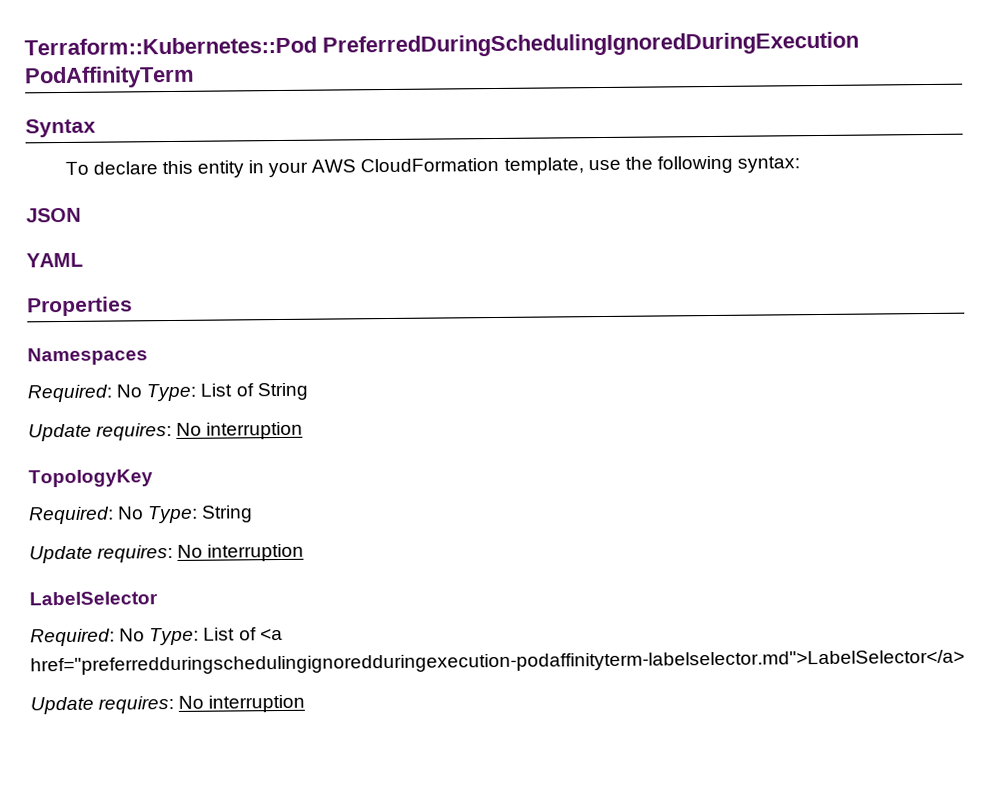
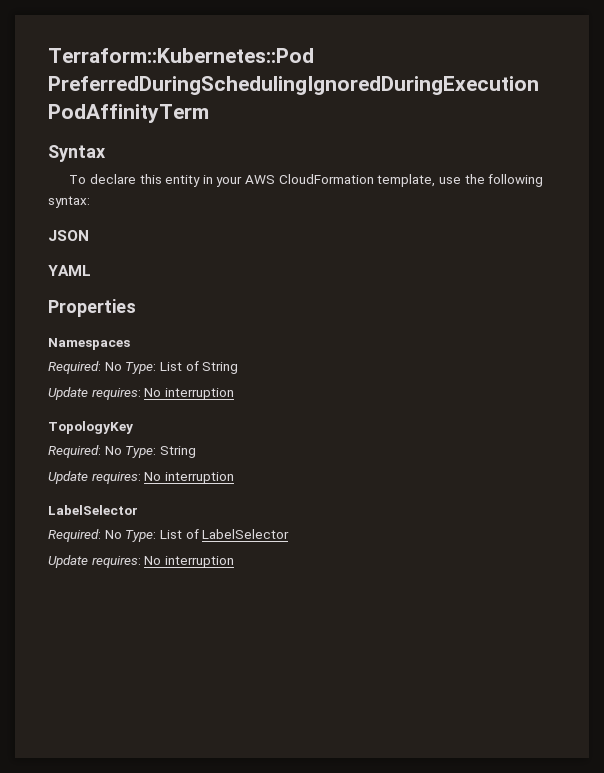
[259,627,283,641] [30,649,965,676] <a href="preferredduringschedulingignoredduringexecution-podaffinityterm-labelselector.md">LabelSelector</a> -> [202,529,290,539] LabelSelector

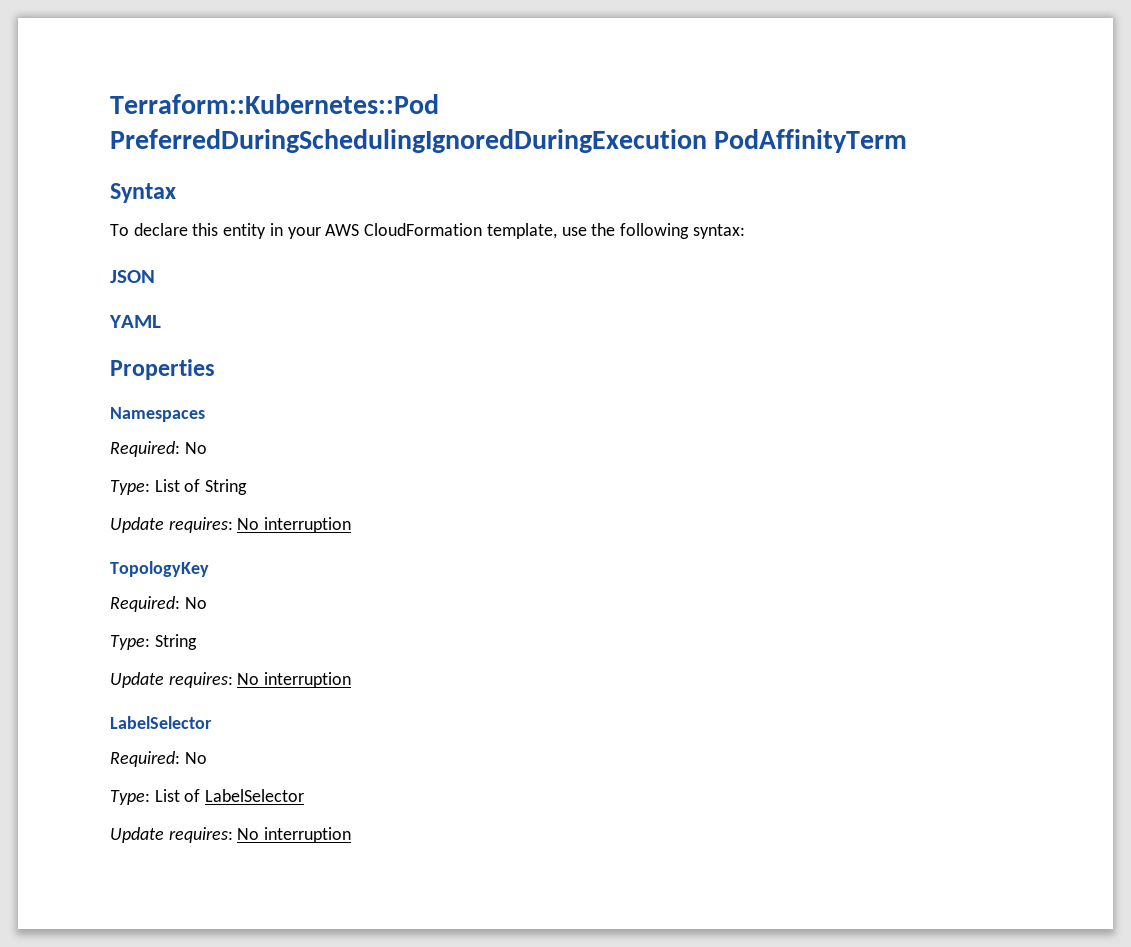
(122, 366) none -> (207, 448) //
(122, 450) none -> (207, 603) //
(122, 534) none -> (207, 758) //

